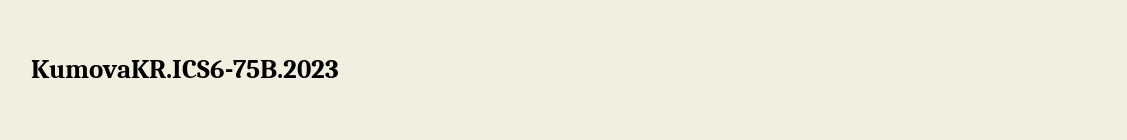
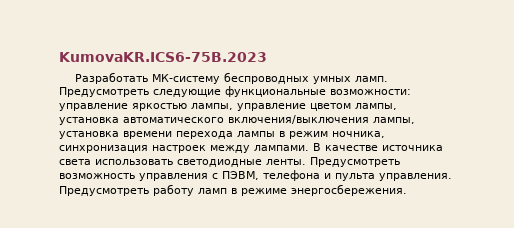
(339, 69) none -> [75,72,389,84] [59,86,411,97] [59,103,397,111] [59,115,415,125] [59,131,385,139] [59,143,443,153] [59,157,400,167] [59,170,452,181] [59,184,407,196] // Разработать МК-систему беспроводных умных ламп. Предусмотреть следующие функциональные возможности: управление яркостью лампы, управление цветом лампы, установка автоматического включения/выключения лампы, установка времени перехода лампы в режим ночника, синхронизация настроек между лампами. В качестве источника света использовать светодиодные ленты. Предусмотреть возможность управления с ПЭВМ, телефона и пульта управления. Предусмотреть работу ламп в режиме энергосбережения.

